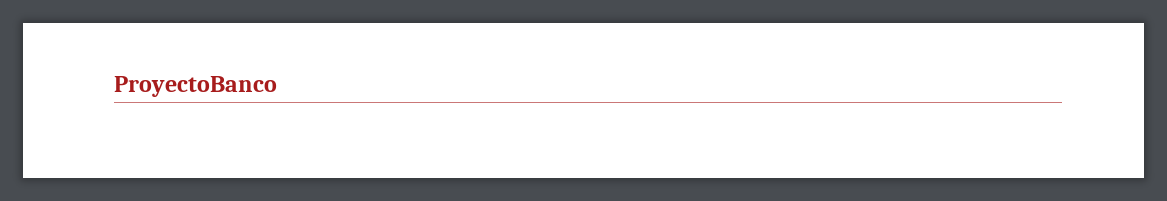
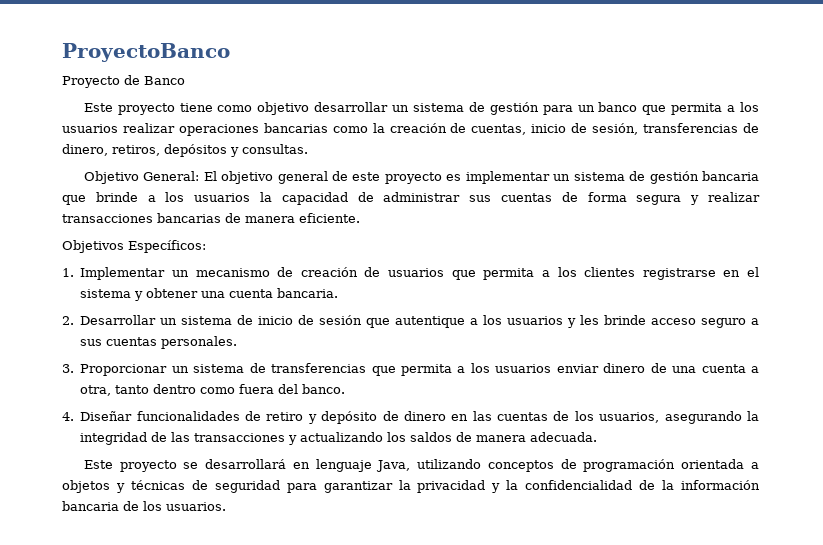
(277, 86) none -> [62,75,185,88] [83,102,759,115] [62,123,759,136] [62,144,308,157] [83,171,759,184] [62,192,760,205] [62,213,360,223] [62,240,206,253] [62,267,759,280] [80,288,339,301] [62,315,760,328] [80,336,238,349] [62,363,760,376] [80,384,346,396] [62,411,759,424] [80,432,598,445] [83,459,760,472] [62,480,761,493] [62,501,226,511] // Proyecto de Banco // Este proyecto tiene como objetivo desarrollar un sistema de gestión para un banco que permita a los usuarios realizar operaciones bancarias como la creación de cuentas, inicio de sesión, transferencias de dinero, retiros, depósitos y consultas. // Objetivo General: El objetivo general de este proyecto es implementar un sistema de gestión bancaria que brinde a los usuarios la capacidad de administrar sus cuentas de forma segura y realizar transacciones bancarias de manera eficiente. // Objetivos Específicos: // 1. Implementar un mecanismo de creación de usuarios que permita a los clientes registrarse en el sistema y obtener una cuenta bancaria. // 2. Desarrollar un sistema de inicio de sesión que autentique a los usuarios y les brinde acceso seguro a sus cuentas personales. // 3. Proporcionar un sistema de transferencias que permita a los usuarios enviar dinero de una cuenta a otra, tanto dentro como fuera del banco. // 4. Diseñar funcionalidades de retiro y depósito de dinero en las cuentas de los usuarios, asegurando la integridad de las transacciones y actualizando los saldos de manera adecuada. // Este proyecto se desarrollará en lenguaje Java, utilizando conceptos de programación orientada a objetos y técnicas de seguridad para garantizar la privacidad y la confidencialidad de la información bancaria de los usuarios.

